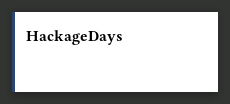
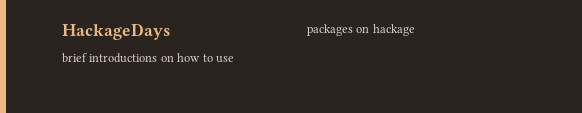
(123, 37) none -> [62,53,234,63] [307,24,415,36] // brief introductions on how to use packages on hackage

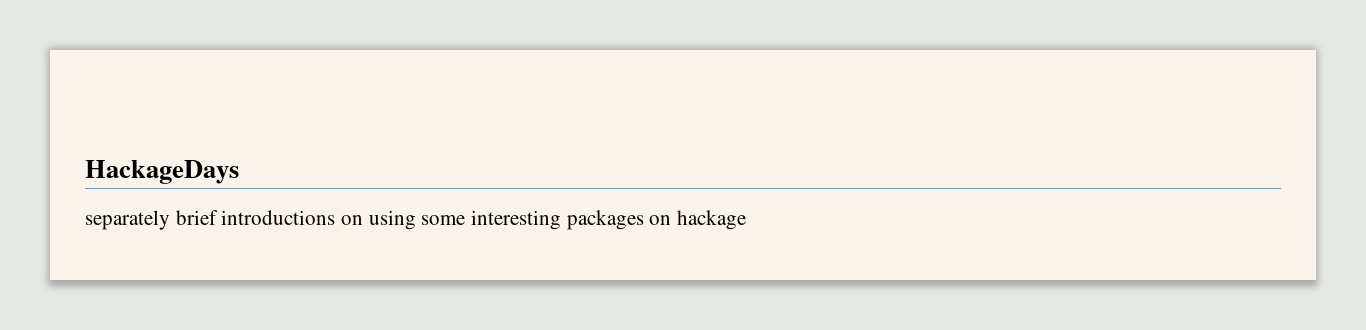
(170, 31) none -> [85,210,170,230] separately
[177,53,234,63] how to use -> [368,210,562,230] using some interesting

